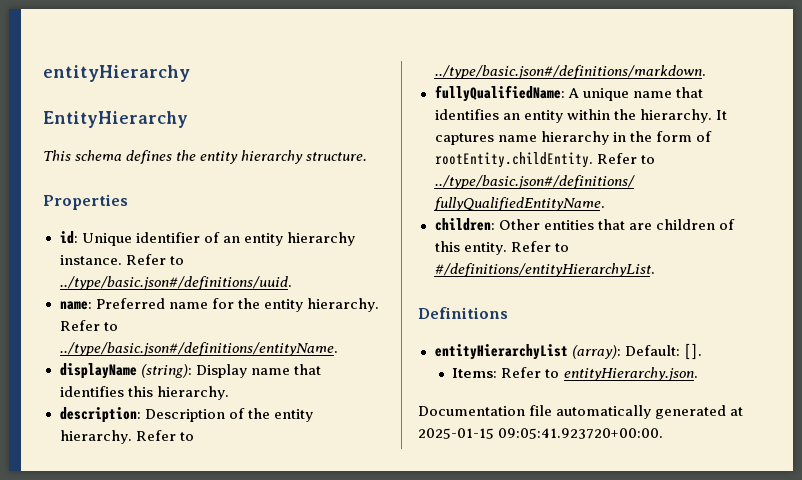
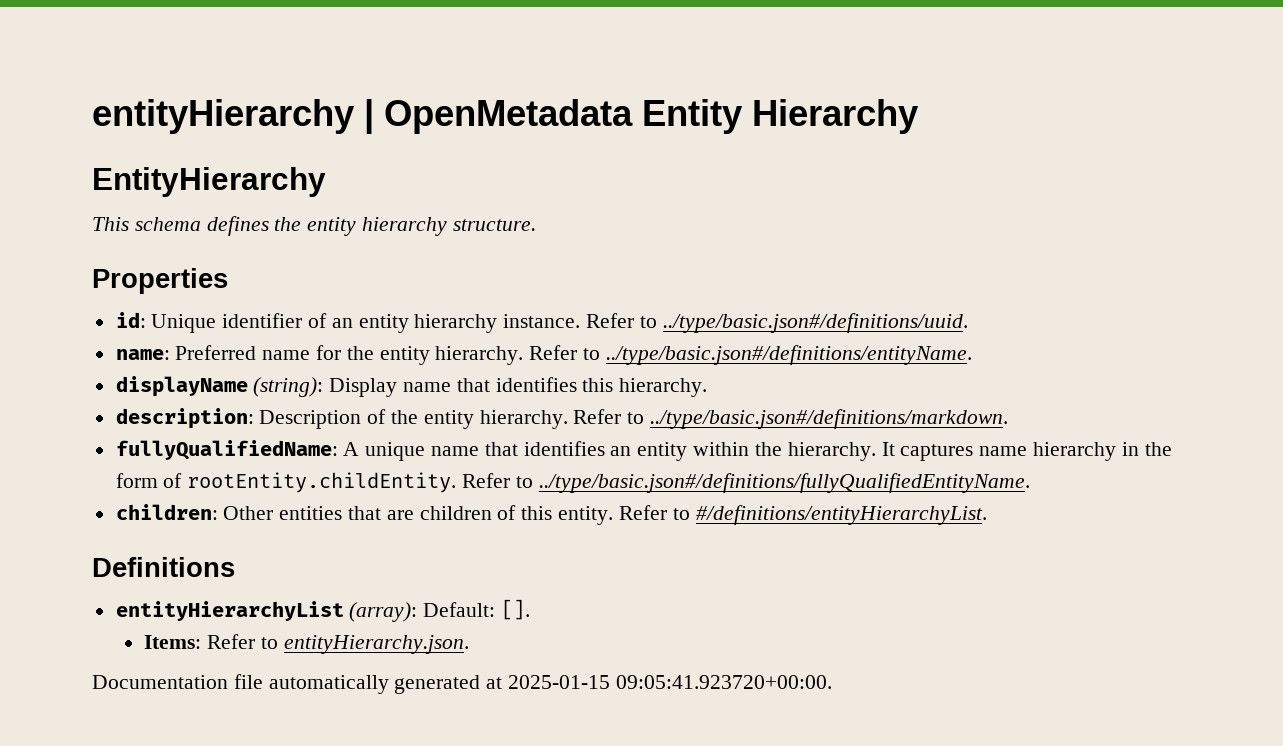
(190, 73) none -> [364,99,919,134] | OpenMetadata Entity Hierarchy

